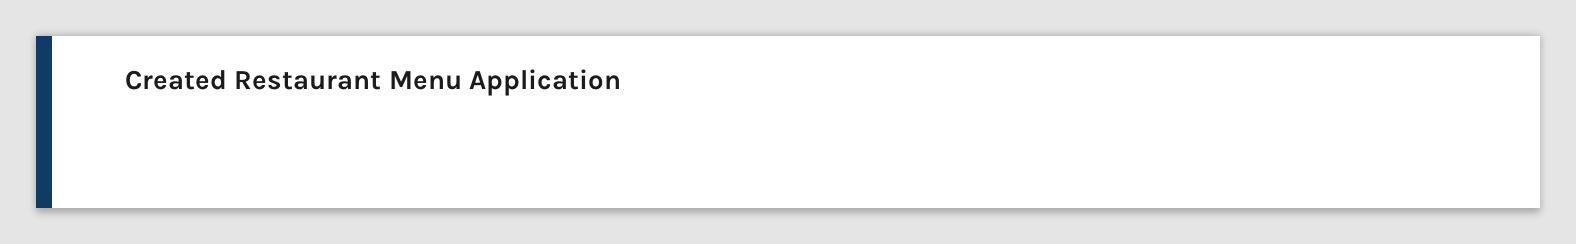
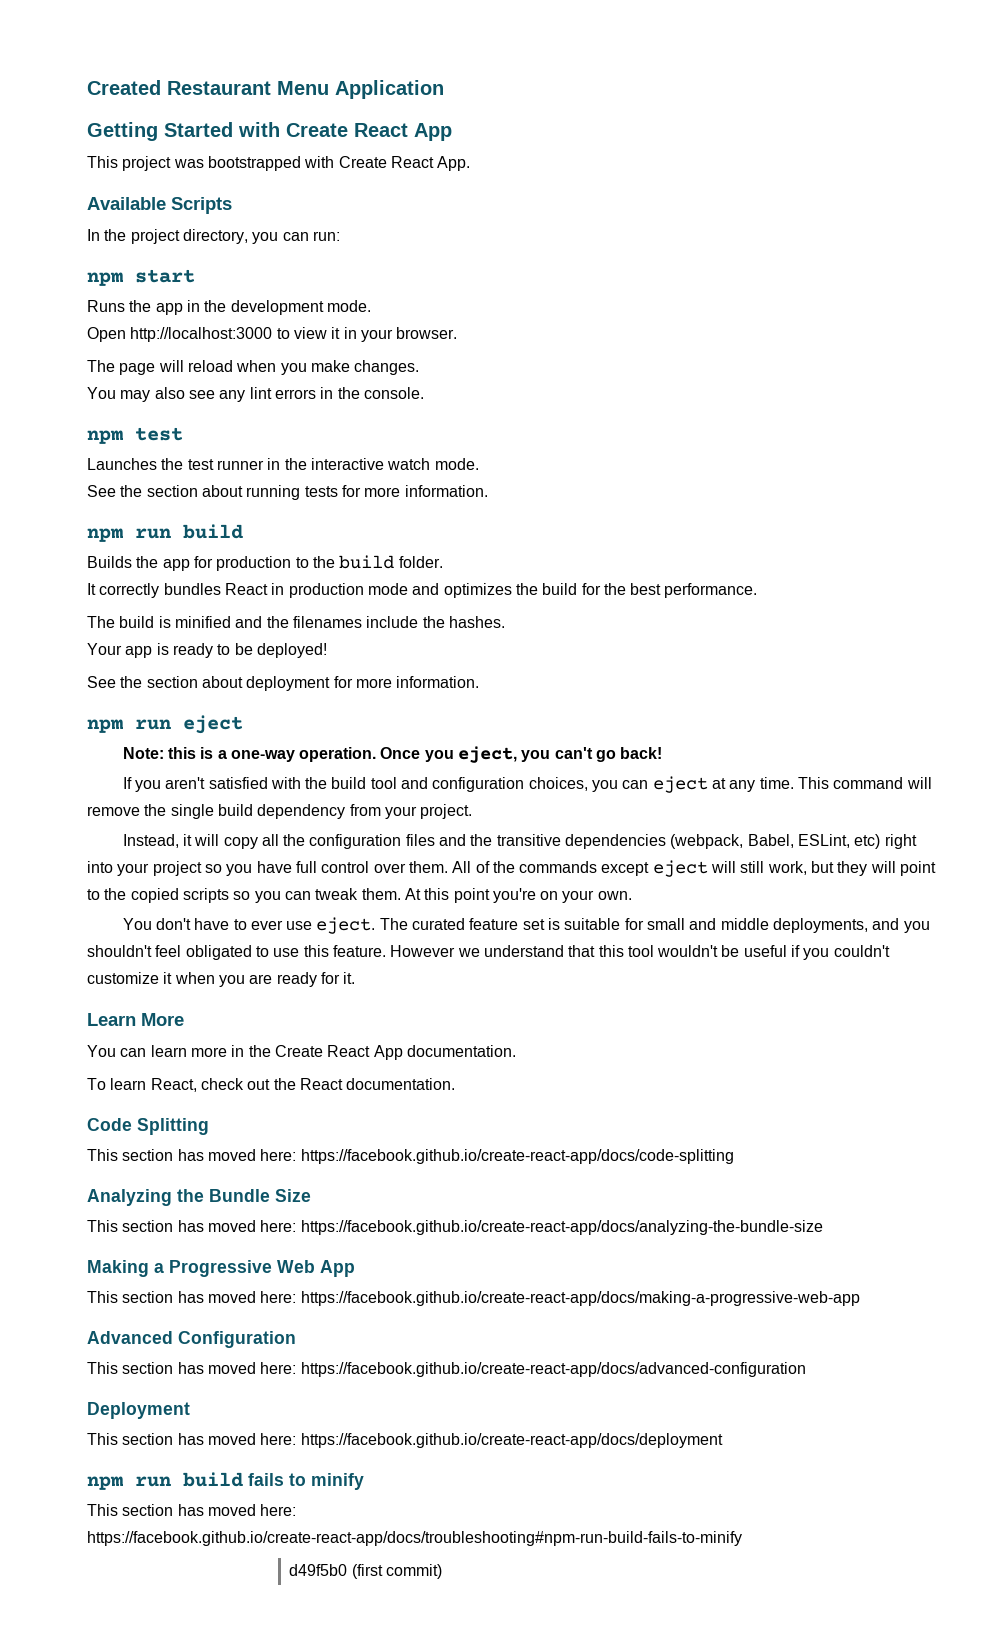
(622, 82) none -> [87,122,452,141] [87,156,471,171] [87,197,232,214] [87,229,340,244] [87,269,195,286] [87,300,371,315] [87,327,458,342] [87,360,420,375] [87,387,424,402] [87,427,183,444] [87,458,479,470] [87,485,488,500] [87,524,243,542] [87,555,443,571] [87,583,758,598] [87,616,505,628] [87,643,327,658] [87,676,480,691] [87,715,243,734] [122,746,663,763] [122,776,932,793] [87,804,473,819] [122,834,917,849] [87,860,937,877] [87,888,632,903] [122,917,930,934] [87,945,890,960] [87,972,356,987] [87,1013,184,1026] [87,1045,516,1060] [87,1078,456,1092] [87,1118,209,1135] [87,1149,734,1164] [87,1189,311,1206] [87,1220,823,1235] [87,1260,355,1277] [87,1291,860,1306] [87,1331,296,1348] [87,1362,806,1377] [87,1402,190,1419] [87,1433,723,1448] [87,1472,364,1490] [87,1504,297,1516] [87,1531,742,1546] [289,1564,443,1579] // Getting Started with Create React App // This project was bootstrapped with Create React App. // Available Scripts // In the project directory, you can run: // npm start // Runs the app in the development mode. // Open http://localhost:3000 to view it in your browser. // The page will reload when you make changes. // You may also see any lint errors in the console. // npm test // Launches the test runner in the interactive watch mode. // See the section about running tests for more information. // npm run build // Builds the app for production to the build folder. // It correctly bundles React in production mode and optimizes the build for the best performance. // The build is minified and the filenames include the hashes. // Your app is ready to be deployed! // See the section about deployment for more information. // npm run eject // Note: this is a one-way operation. Once you eject, you can't go back! // If you aren't satisfied with the build tool and configuration choices, you can eject at any time. This command will remove the single build dependency from your project. // Instead, it will copy all the configuration files and the transitive dependencies (webpack, Babel, ESLint, etc) right into your project so you have full control over them. All of the commands except eject will still work, but they will point to the copied scripts so you can tweak them. At this point you're on your own. // You don't have to ever use eject. The curated feature set is suitable for small and middle deployments, and you shouldn't feel obligated to use this feature. However we understand that this tool wouldn't be useful if you couldn't customize it when you are ready for it. // Learn More // You can learn more in the Create React App documentation. // To learn React, check out the React documentation. // Code Splitting // This section has moved here: https://facebook.github.io/create-react-app/docs/code-splitting // Analyzing the Bundle Size // This section has moved here: https://facebook.github.io/create-react-app/docs/analyzing-the-bundle-size // Making a Progressive Web App // This section has moved here: https://facebook.github.io/create-react-app/docs/making-a-progressive-web-app // Advanced Configuration // This section has moved here: https://facebook.github.io/create-react-app/docs/advanced-configuration // Deployment // This section has moved here: https://facebook.github.io/create-react-app/docs/deployment // npm run build fails to minify // This section has moved here: https://facebook.github.io/create-react-app/docs/troubleshooting#npm-run-build-fails-to-minify // d49f5b0 (first commit)

